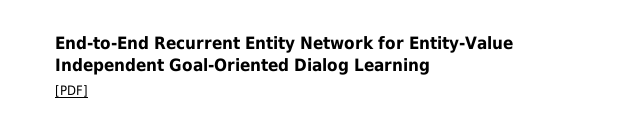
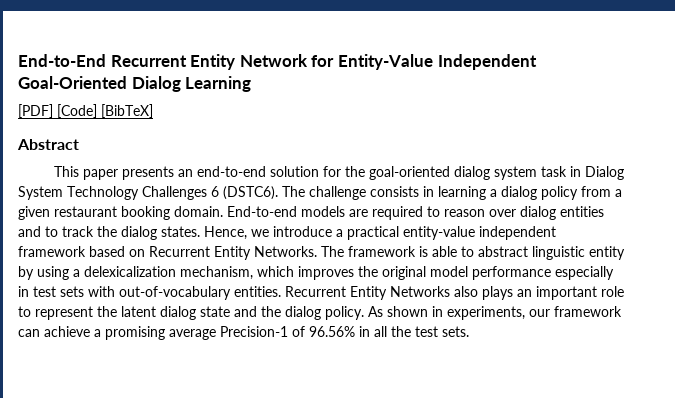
(88, 91) none -> [57,104,153,118] [17,139,79,150] [54,166,625,180] [18,186,622,200] [18,206,604,220] [18,226,556,240] [18,246,625,260] [18,266,614,280] [18,286,624,300] [18,306,622,320] [18,326,469,340] [Code] [BibTeX] // Abstract // This paper presents an end-to-end solution for the goal-oriented dialog system task in Dialog System Technology Challenges 6 (DSTC6). The challenge consists in learning a dialog policy from a given restaurant booking domain. End-to-end models are required to reason over dialog entities and to track the dialog states. Hence, we introduce a practical entity-value independent framework based on Recurrent Entity Networks. The framework is able to abstract linguistic entity by using a delexicalization mechanism, which improves the original model performance especially in test sets with out-of-vocabulary entities. Recurrent Entity Networks also plays an important role to represent the latent dialog state and the dialog policy. As shown in experiments, our framework can achieve a promising average Precision-1 of 96.56% in all the test sets.

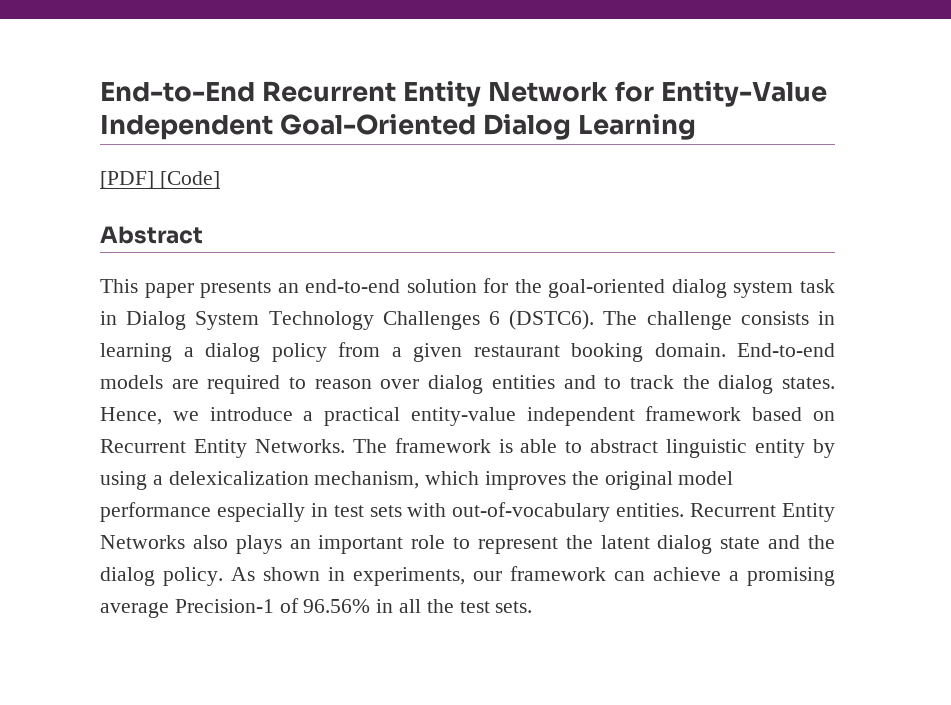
[101,104,153,118] [BibTeX] -> (220, 180) none

